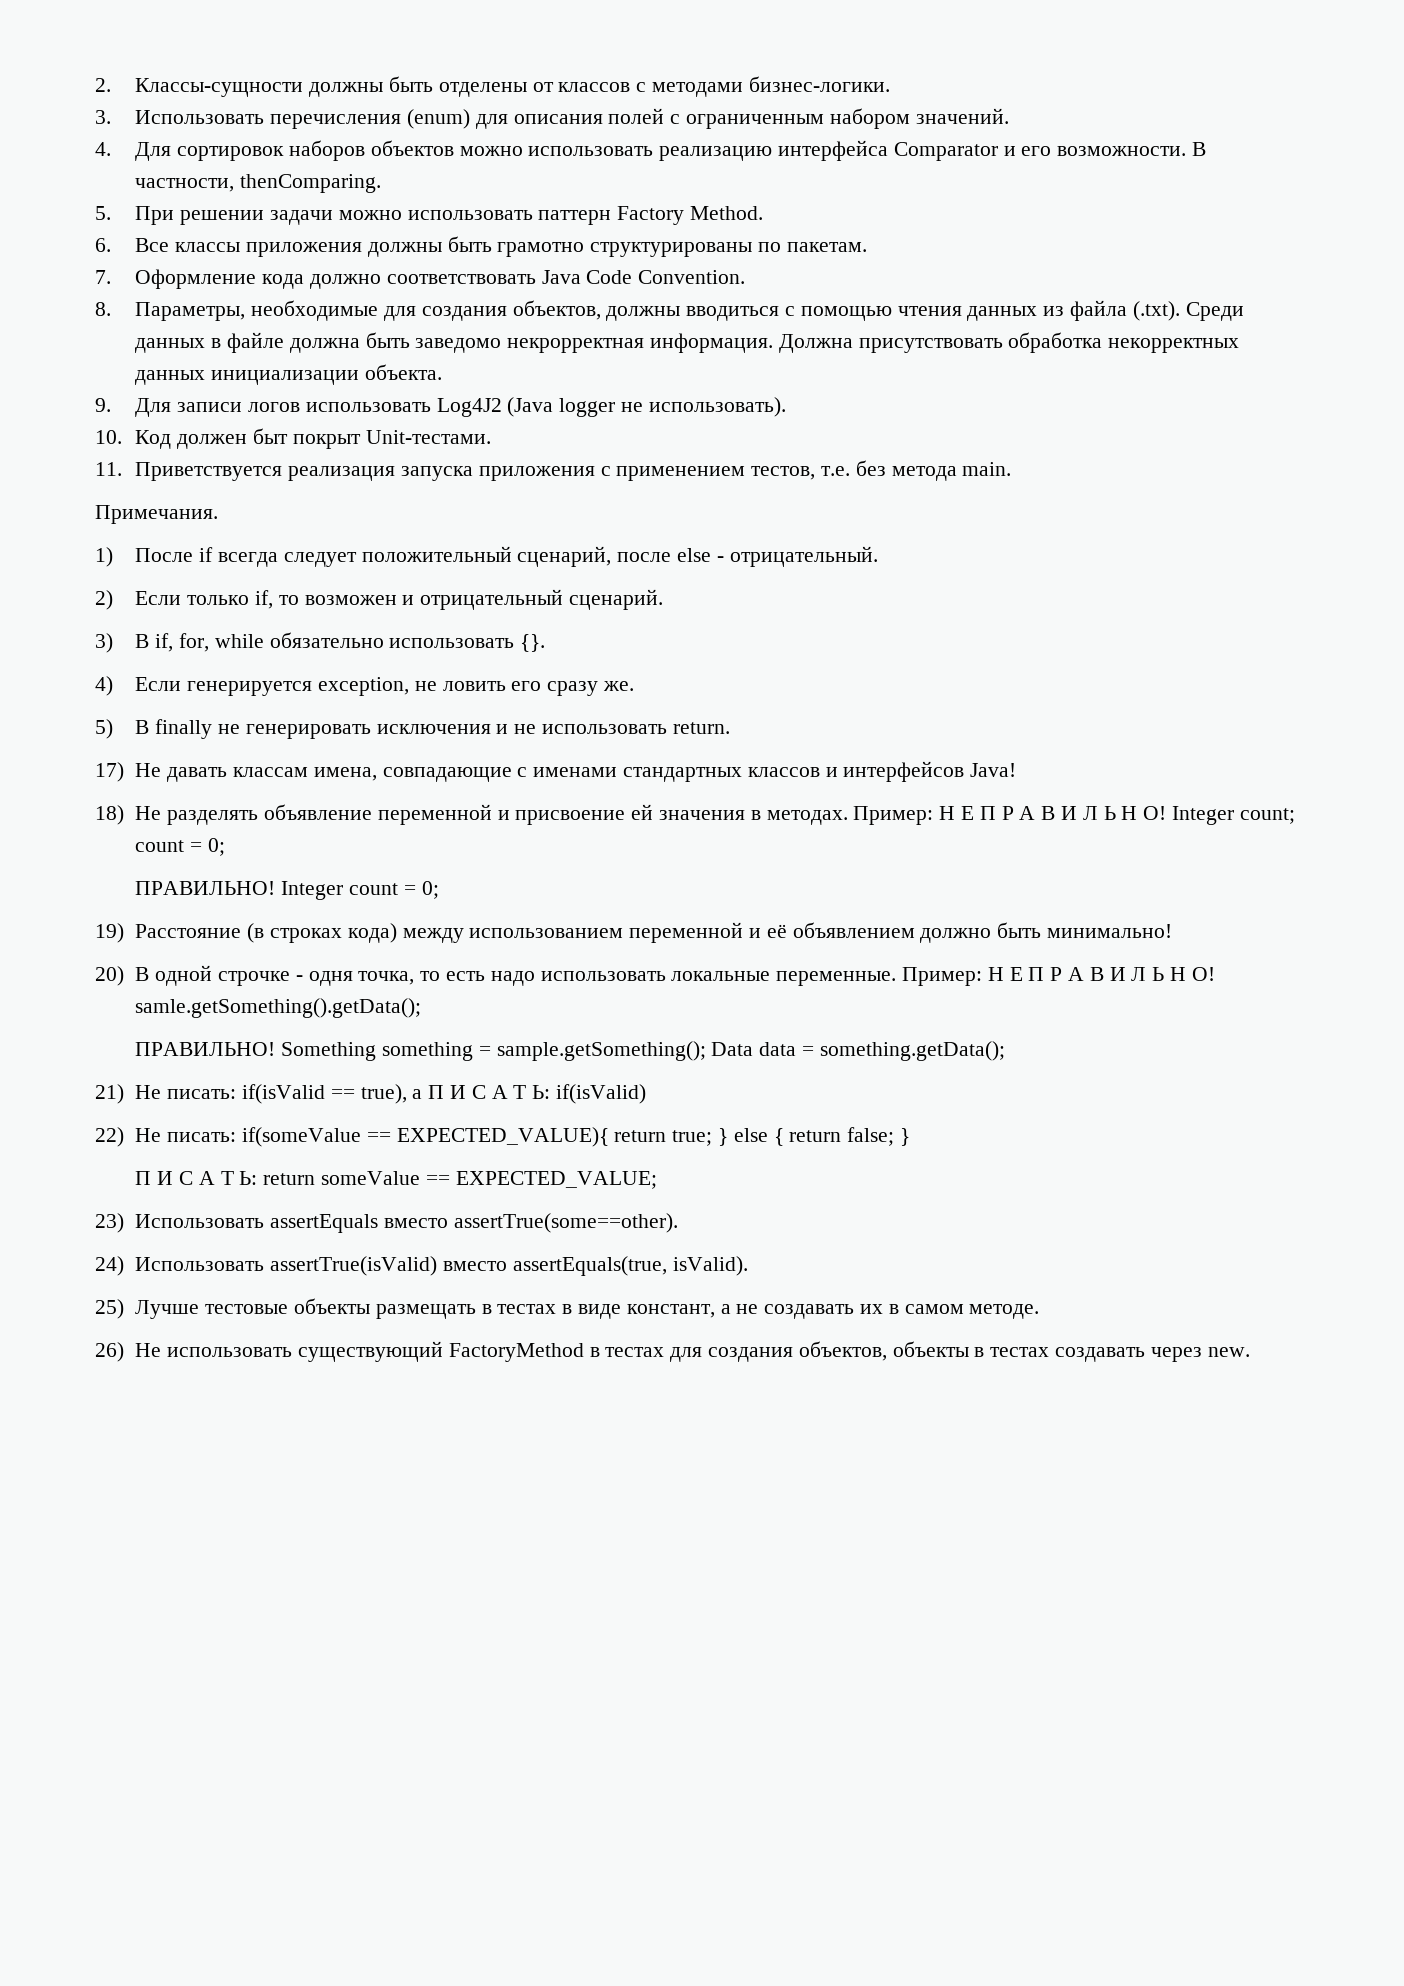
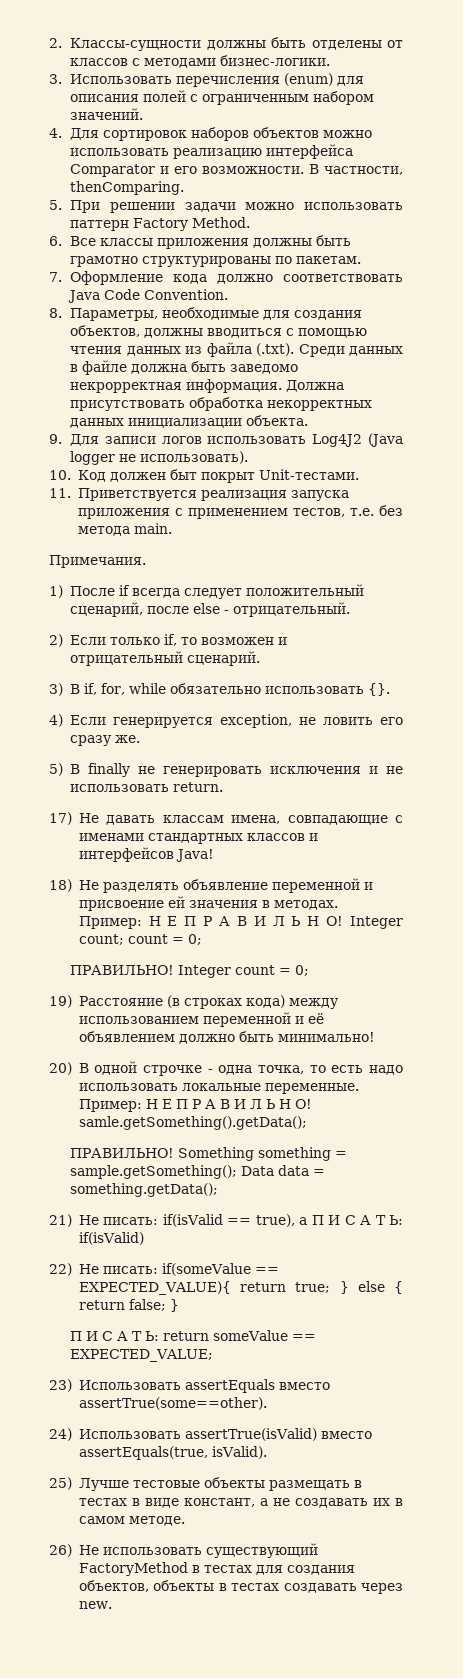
[308,971,353,986] одня -> [218,1065,253,1075] одна

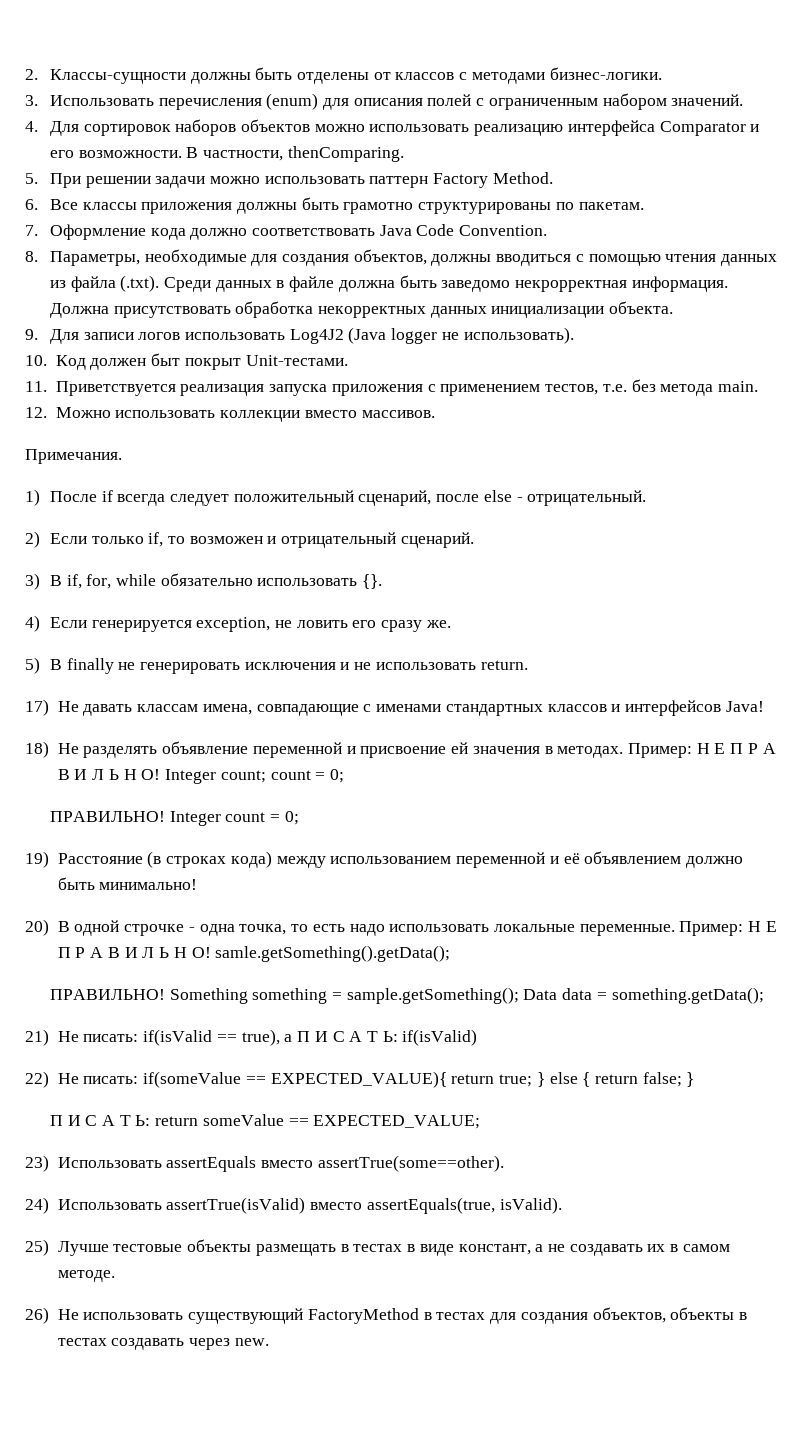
(172, 528) none -> [25,407,435,422] // 12. Можно использовать коллекции вместо массивов.

